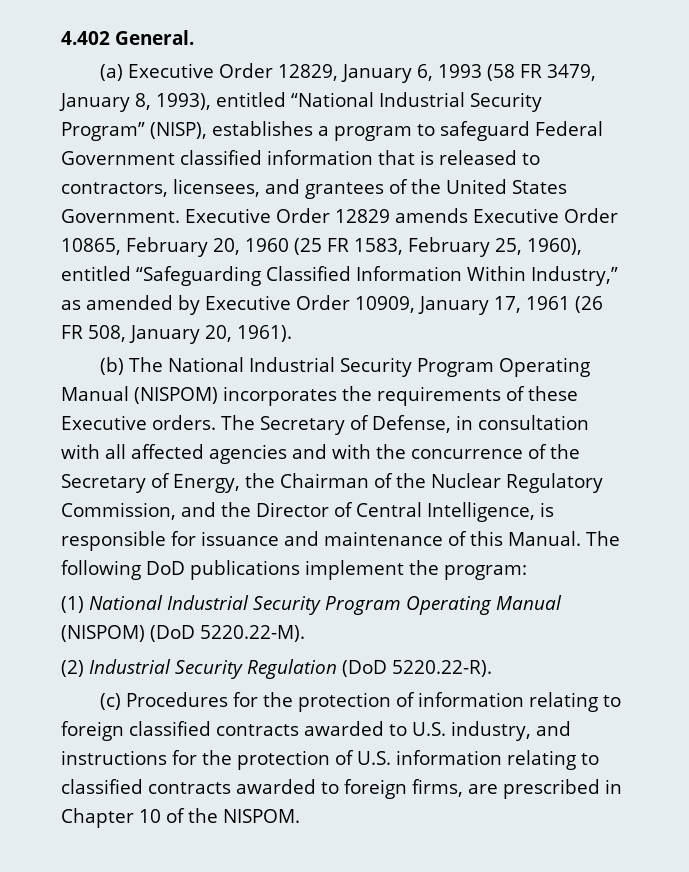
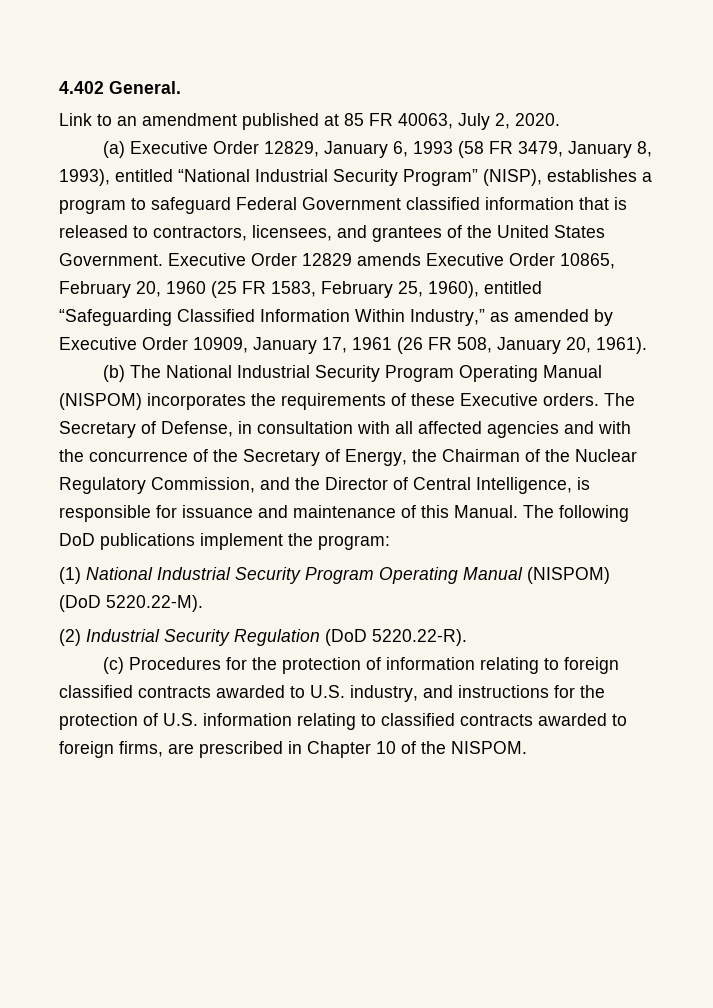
(194, 37) none -> [59,113,560,130] // Link to an amendment published at 85 FR 40063, July 2, 2020.

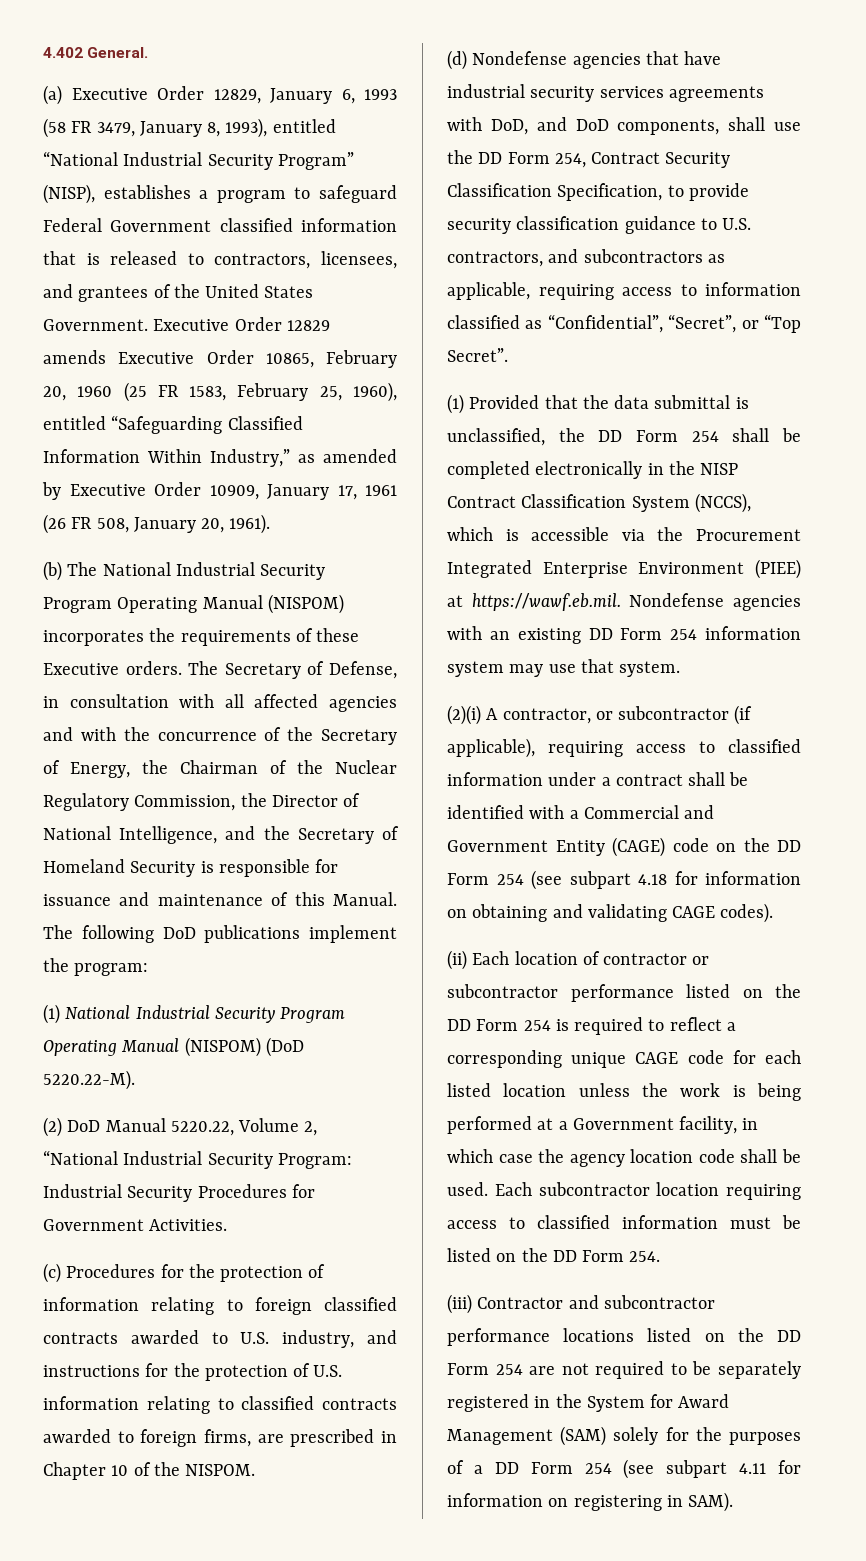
[59,113,560,130] // Link to an amendment published at 85 FR 40063, July 2, 2020. -> (149, 52) none
[260,477,290,490] and -> (236, 803) none
[413,477,572,494] Central Intelligence, -> [43,826,399,844] [43,859,196,877] National Intelligence, and the Secretary of Homeland Security
[86,629,467,646] Industrial Security Regulation (DoD 5220.22-R). -> [67,1118,318,1136] [43,1150,352,1169] [43,1184,315,1202] [43,1219,228,1231] DoD Manual 5220.22, Volume 2, “National Industrial Security Program: Industrial Security Procedures for Government Activities.
(527, 747) none -> [447,50,722,70] [447,84,764,102] [447,117,801,135] [447,150,731,168] [447,183,749,201] [447,216,752,234] [447,249,725,267] [447,282,801,300] [447,314,801,333] [447,348,508,362] [447,394,749,414] [447,428,801,446] [447,461,739,479] [447,493,751,513] [447,527,801,541] [447,559,801,579] [447,593,801,611] [447,626,801,644] [447,659,681,677] [447,705,753,725] [447,738,801,758] [447,772,749,786] [447,805,715,819] [447,837,801,857] [447,870,801,890] [447,903,774,923] [447,950,710,970] [447,984,801,1002] [447,1017,736,1035] [447,1050,801,1068] [447,1083,801,1101] [447,1116,759,1134] [447,1149,801,1167] [447,1182,801,1200] [447,1215,801,1229] [447,1248,661,1262] [447,1294,715,1314] [447,1328,801,1346] [447,1361,801,1379] [447,1394,730,1412] [447,1426,801,1446] [447,1459,801,1479] [447,1492,734,1512] // (d) Nondefense agencies that have industrial security services agreements with DoD, and DoD components, shall use the DD Form 254, Contract Security Classification Specification, to provide security classification guidance to U.S. contractors, and subcontractors as applicable, requiring access to information classified as “Confidential”, “Secret”, or “Top Secret”. // (1) Provided that the data submittal is unclassified, the DD Form 254 shall be completed electronically in the NISP Contract Classification System (NCCS), which is accessible via the Procurement Integrated Enterprise Environment (PIEE) at https://wawf.eb.mil. Nondefense agencies with an existing DD Form 254 information system may use that system. // (2)(i) A contractor, or subcontractor (if applicable), requiring access to classified information under a contract shall be identified with a Commercial and Government Entity (CAGE) code on the DD Form 254 (see subpart 4.18 for information on obtaining and validating CAGE codes). // (ii) Each location of contractor or subcontractor performance listed on the DD Form 254 is required to reflect a corresponding unique CAGE code for each listed location unless the work is being performed at a Government facility, in which case the agency location code shall be used. Each subcontractor location requiring access to classified information must be listed on the DD Form 254. // (iii) Contractor and subcontractor performance locations listed on the DD Form 254 are not required to be separately registered in the System for Award Management (SAM) solely for the purposes of a DD Form 254 (see subpart 4.11 for information on registering in SAM).

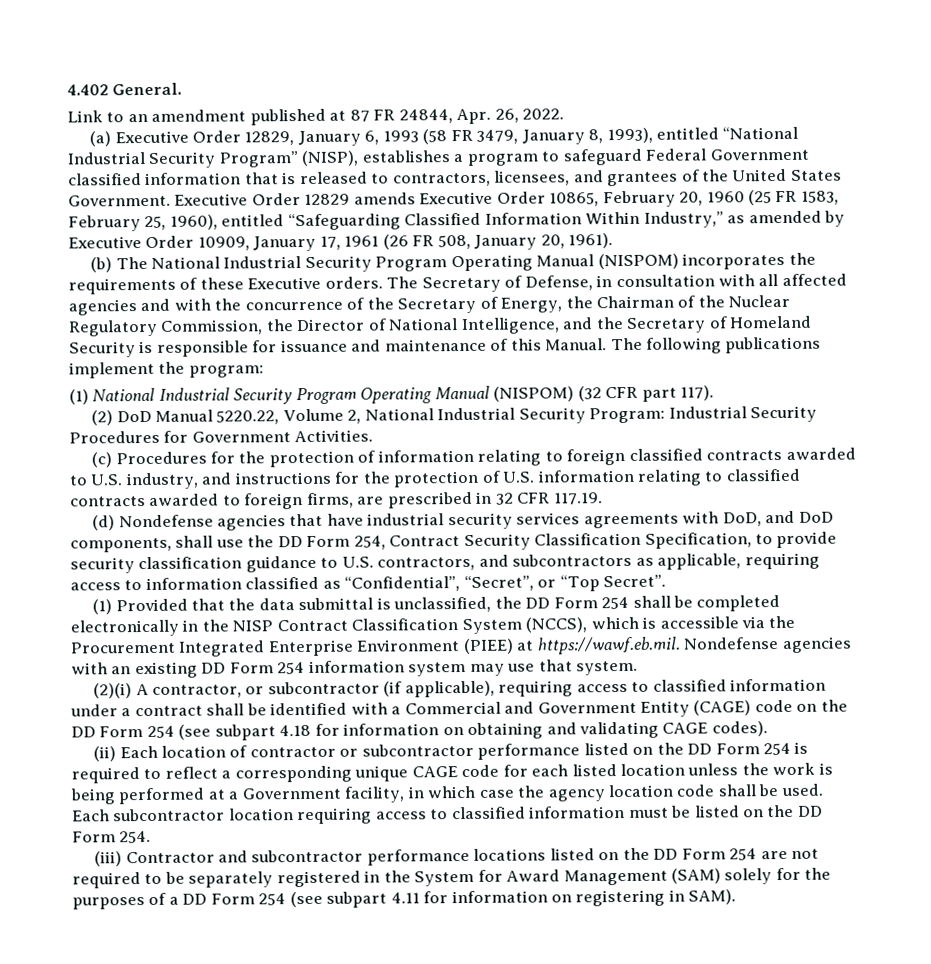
(149, 52) none -> [67,108,565,126] // Link to an amendment published at 87 FR 24844, Apr. 26, 2022.
[162,927,196,939] DoD -> (723, 345) none
[265,1037,304,1057] [43,1070,135,1090] (DoD 5220.22-M). -> [577,385,715,402] (32 CFR part 117).
[43,1150,118,1165] “National -> [364,408,434,421] National
[43,1462,256,1480] Chapter 10 of the NISPOM. -> [495,492,603,505] 32 CFR 117.19.

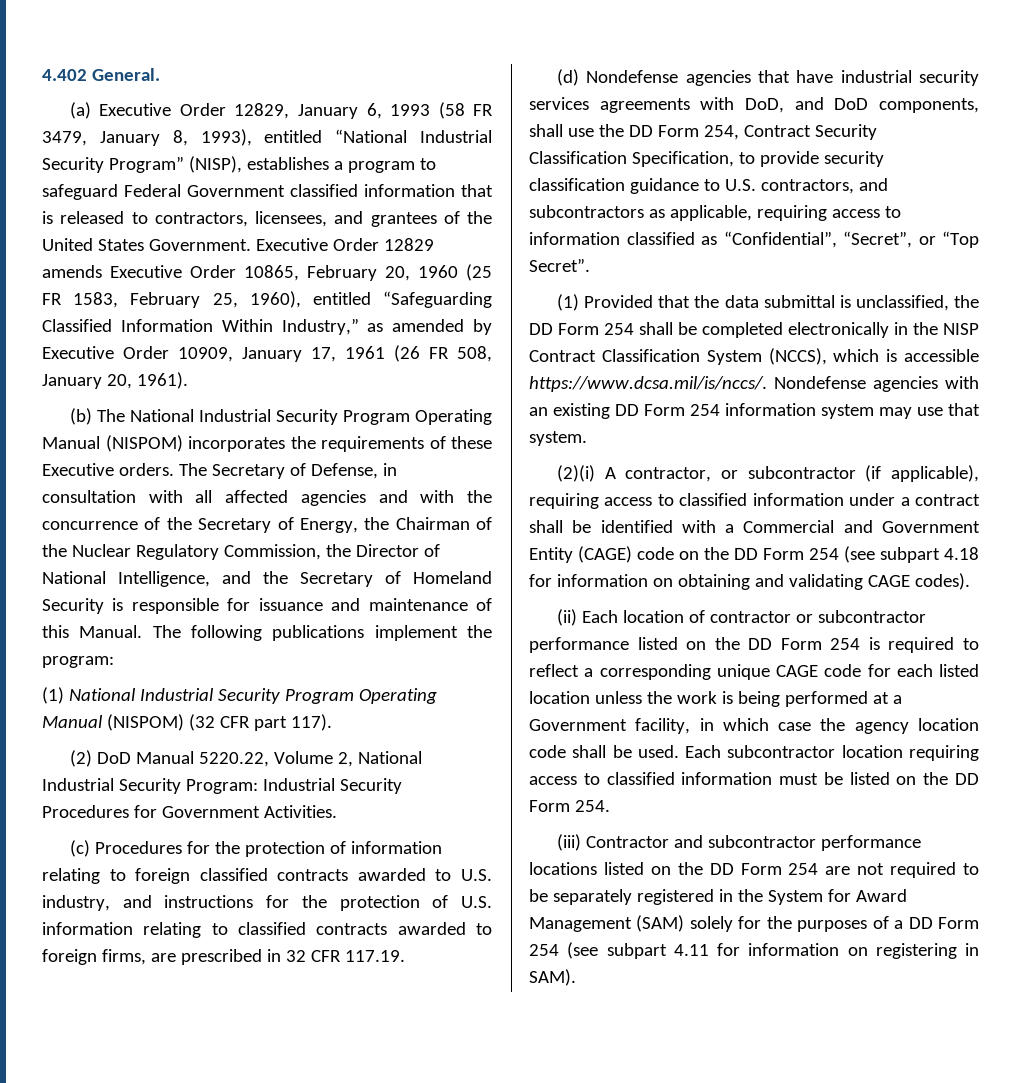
[67,108,565,126] // Link to an amendment published at 87 FR 24844, Apr. 26, 2022. -> (160, 74) none
[741,615,796,629] [71,636,681,657] via the Procurement Integrated Enterprise Environment (PIEE) at https://wawf.eb.mil. -> [529,376,767,392] https://www.dcsa.mil/is/nccs/.

